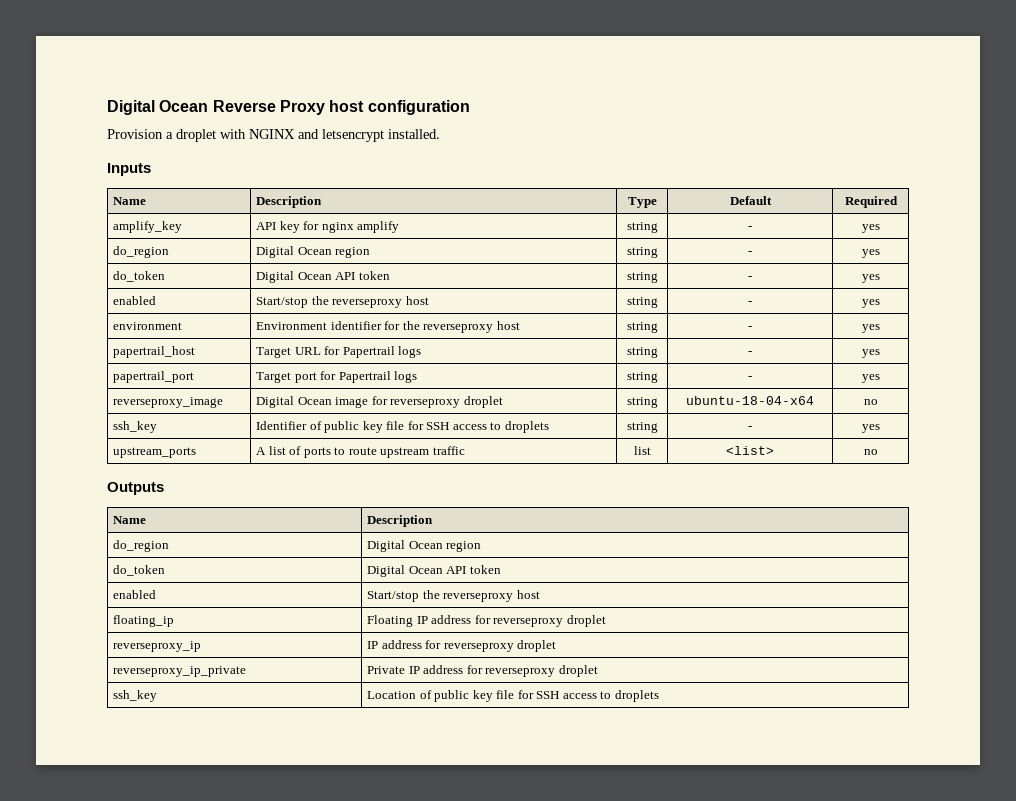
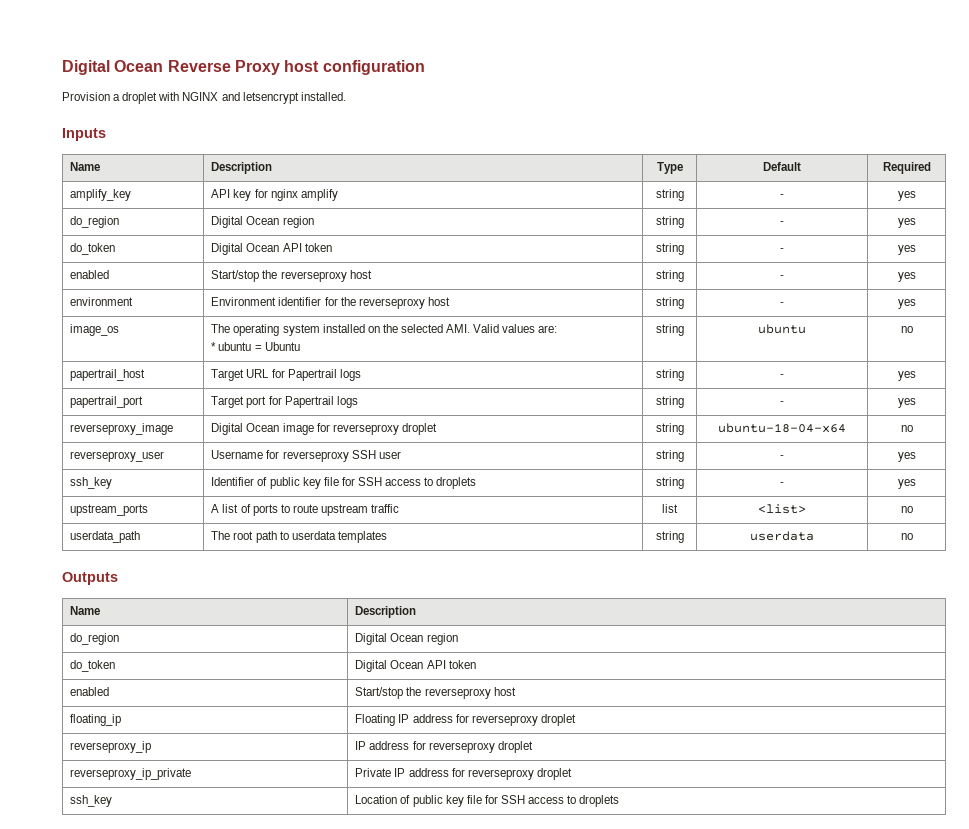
(880, 328) none -> [70,324,120,336] [211,324,558,336] [211,342,300,351] [655,324,684,336] [758,324,806,334] [900,326,913,333] // image_os | The operating system installed on the selected AMI. Valid values are: // * ubuntu = Ubuntu | string | ubuntu | no
(878, 402) none -> [70,451,165,462] [211,450,401,462] [655,450,684,462] [780,455,784,459] [897,452,916,462] // reverseproxy_user | Username for reverseproxy SSH user | string | - | yes
(878, 452) none -> [70,531,141,543] [211,531,387,543] [655,531,684,543] [750,531,814,541] [900,533,913,540] // userdata_path | The root path to userdata templates | string | userdata | no

